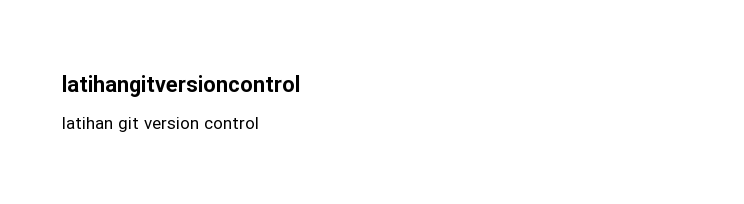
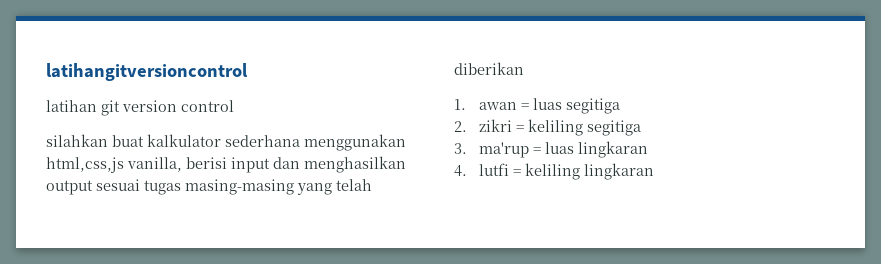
(259, 123) none -> [46,134,406,151] [46,156,406,173] [46,179,372,195] [454,62,524,75] [454,98,620,114] [454,119,641,136] [454,141,648,158] [454,163,654,180] // silahkan buat kalkulator sederhana menggunakan html,css,js vanilla, berisi input dan menghasilkan output sesuai tugas masing-masing yang telah diberikan // 1. awan = luas segitiga // 2. zikri = keliling segitiga // 3. ma'rup = luas lingkaran // 4. lutfi = keliling lingkaran

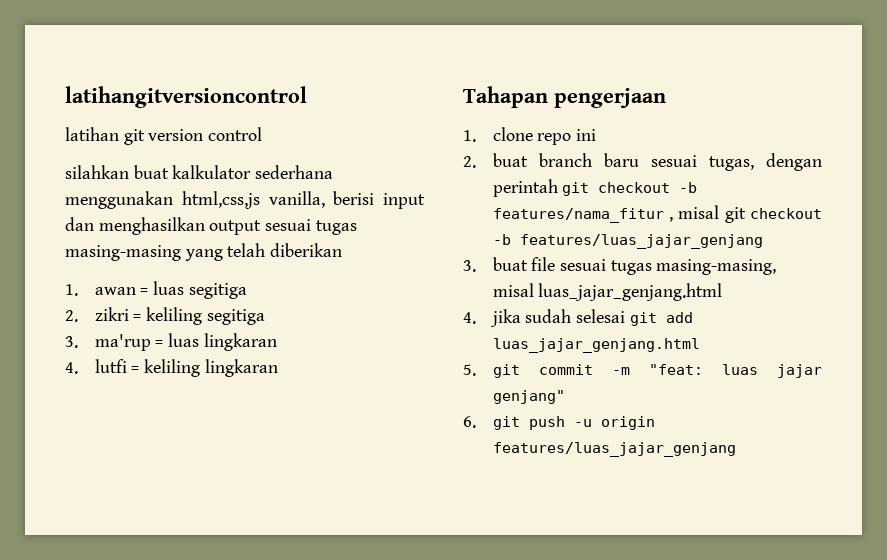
(654, 171) none -> [463,86,666,108] [463,127,597,145] [463,153,822,171] [492,179,698,197] [492,205,822,223] [492,234,763,249] [463,257,777,275] [492,283,723,301] [463,309,693,327] [492,338,700,353] [463,364,822,378] [492,390,565,404] [463,416,655,430] [492,442,736,457] // Tahapan pengerjaan // 1. clone repo ini // 2. buat branch baru sesuai tugas, dengan perintah git checkout -b features/nama_fitur , misal git checkout -b features/luas_jajar_genjang // 3. buat file sesuai tugas masing-masing, misal luas_jajar_genjang.html // 4. jika sudah selesai git add luas_jajar_genjang.html // 5. git commit -m "feat: luas jajar genjang" // 6. git push -u origin features/luas_jajar_genjang

